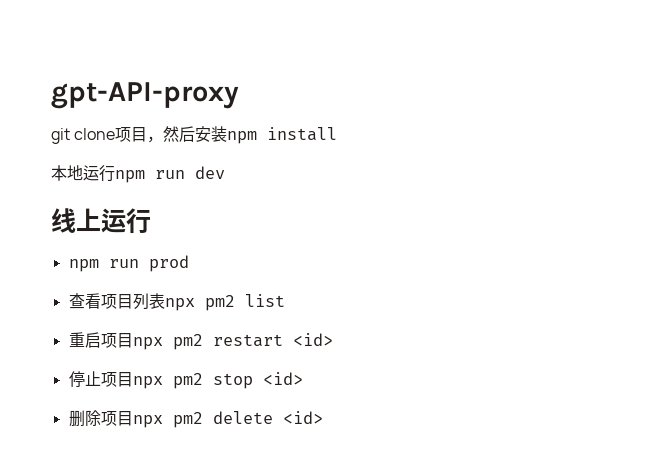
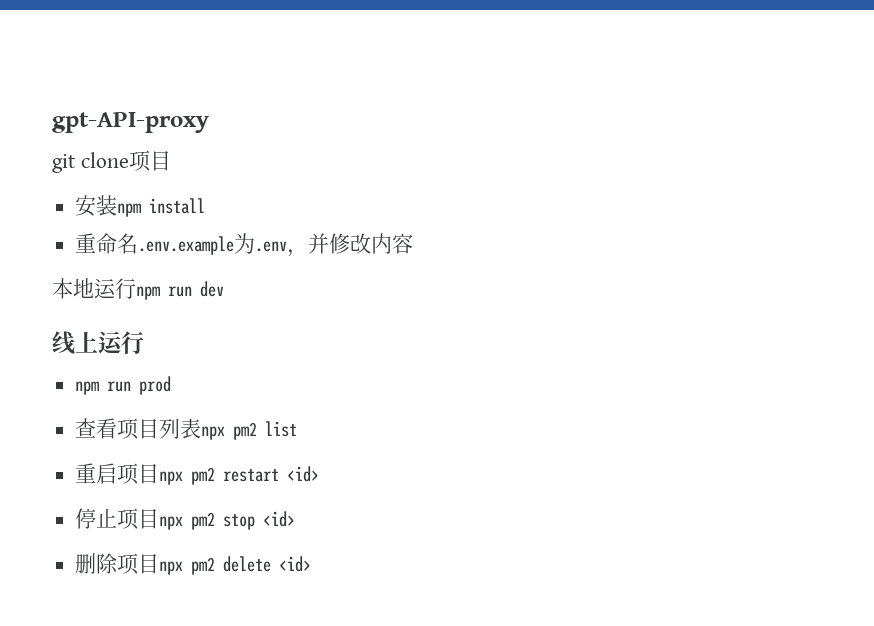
[147,126,196,143] ，然后 -> (171, 161) //
(338, 134) none -> [75,233,414,257] // 重命名.env.example为.env，并修改内容

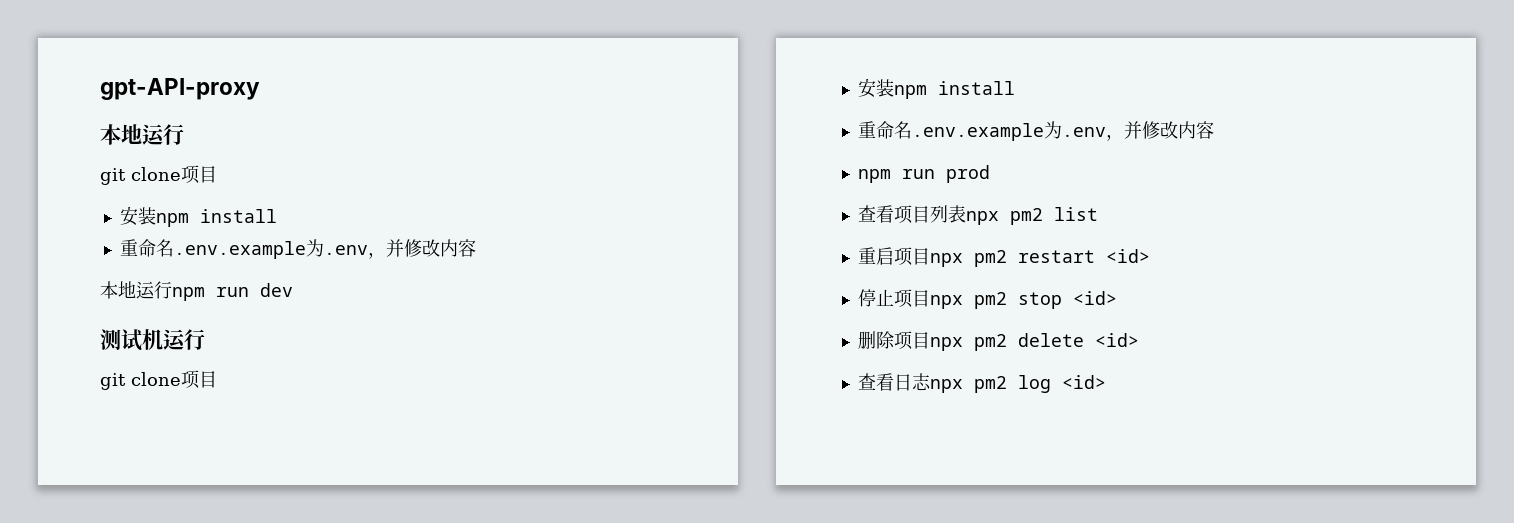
(209, 122) none -> [100,124,184,145] // 本地运行
[52,331,144,355] 线上运行 -> [100,329,205,351] [100,370,217,390] [857,78,1015,99] [857,121,1214,141] 测试机运行 // git clone项目 // 安装npm install // 重命名.env.example为.env，并修改内容
(312, 564) none -> [857,373,1106,393] // 查看日志npx pm2 log <id>

